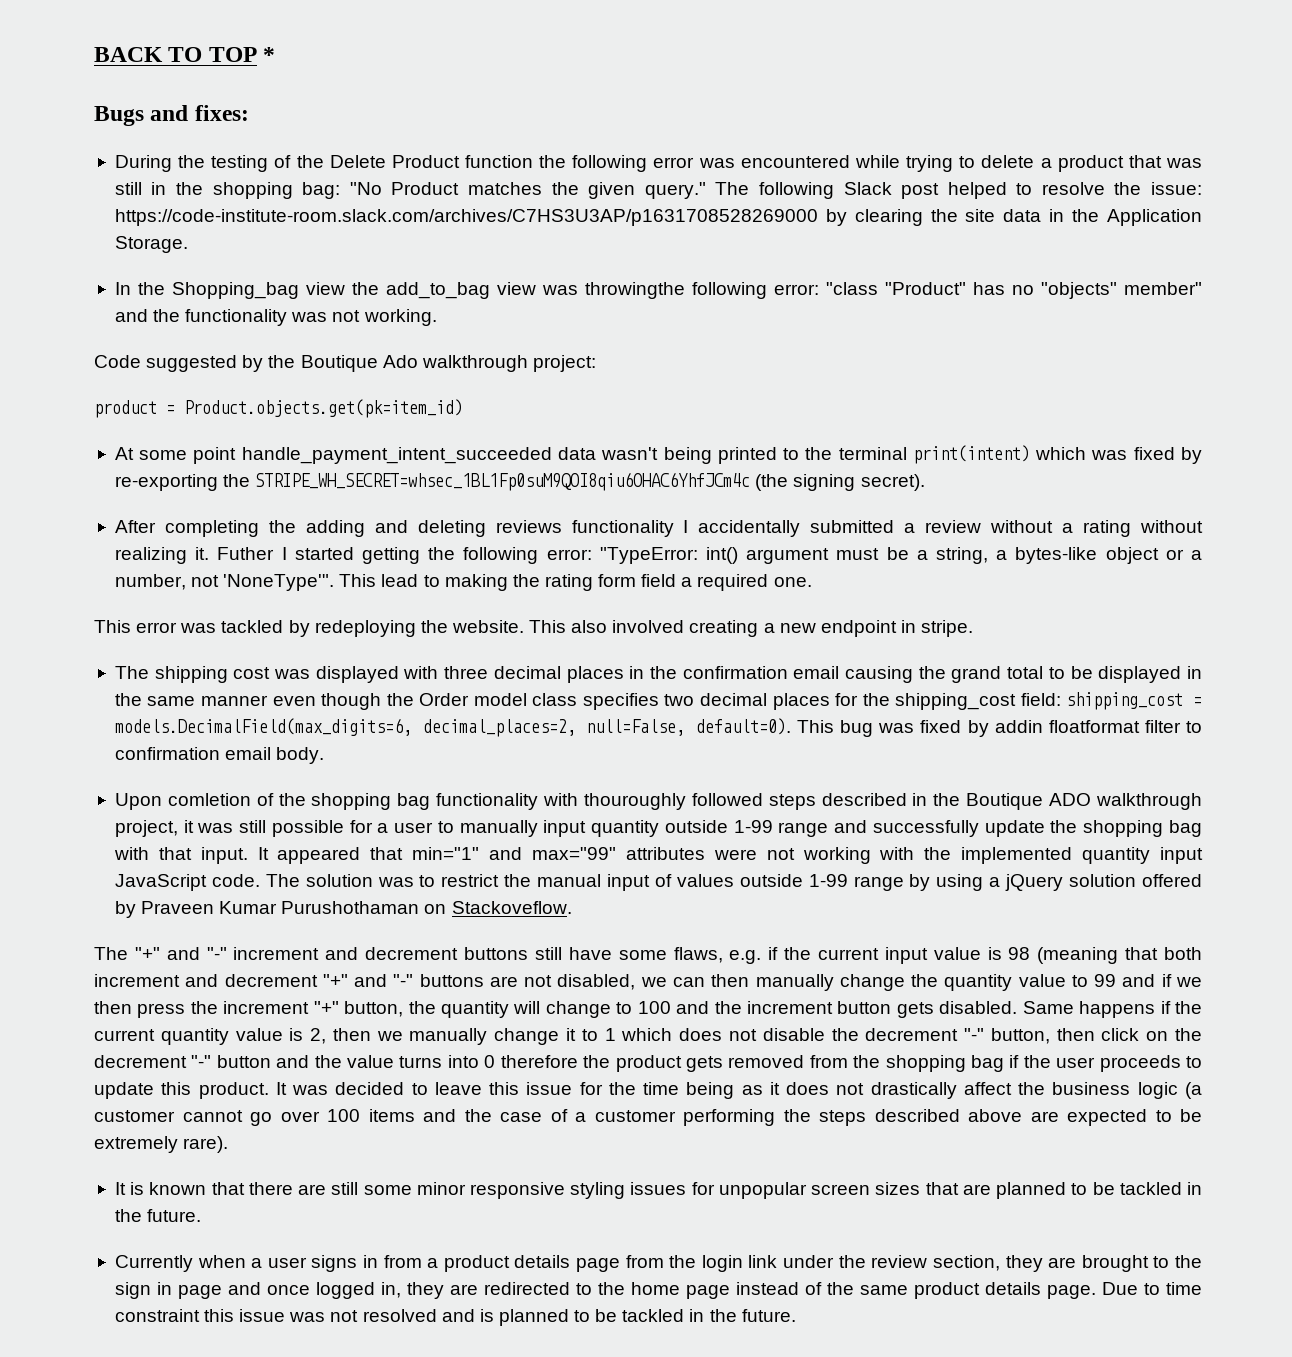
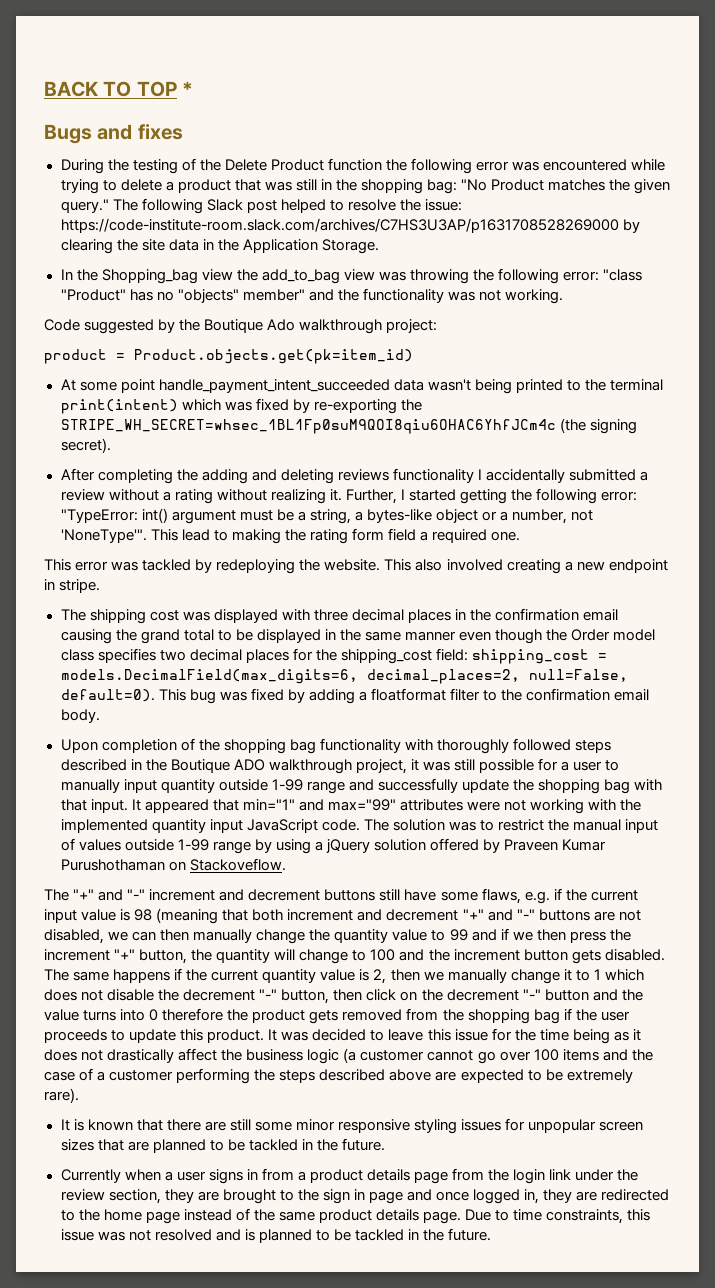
[194,105,249,121] fixes: -> [137,124,183,140] fixes
[584,282,685,299] throwingthe -> [409,269,494,284] throwing the
[217,547,275,560] Futher -> [345,489,397,504] Further,
[994,720,1043,733] addin -> [308,689,367,704] adding a
(1202, 727) none -> [501,689,523,701] the
[167,793,251,806] comletion -> [101,739,177,753] completion
[583,793,686,810] thouroughly -> [436,739,509,754] thoroughly
[1022,1001,1074,1014] Same -> [44,969,110,981] The same
[114,1309,200,1322] constraint -> [546,1209,624,1224] constraints,

